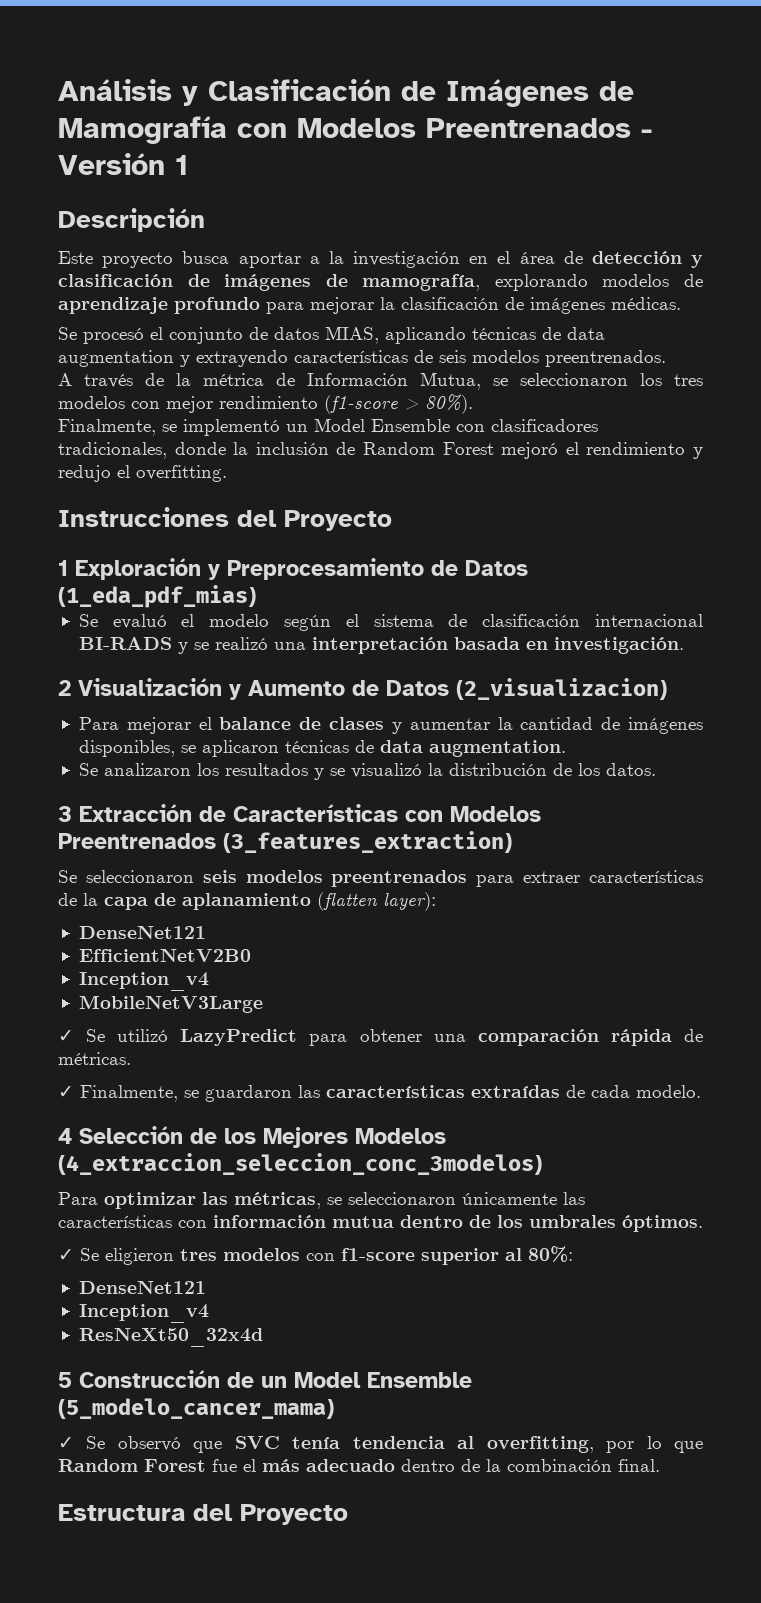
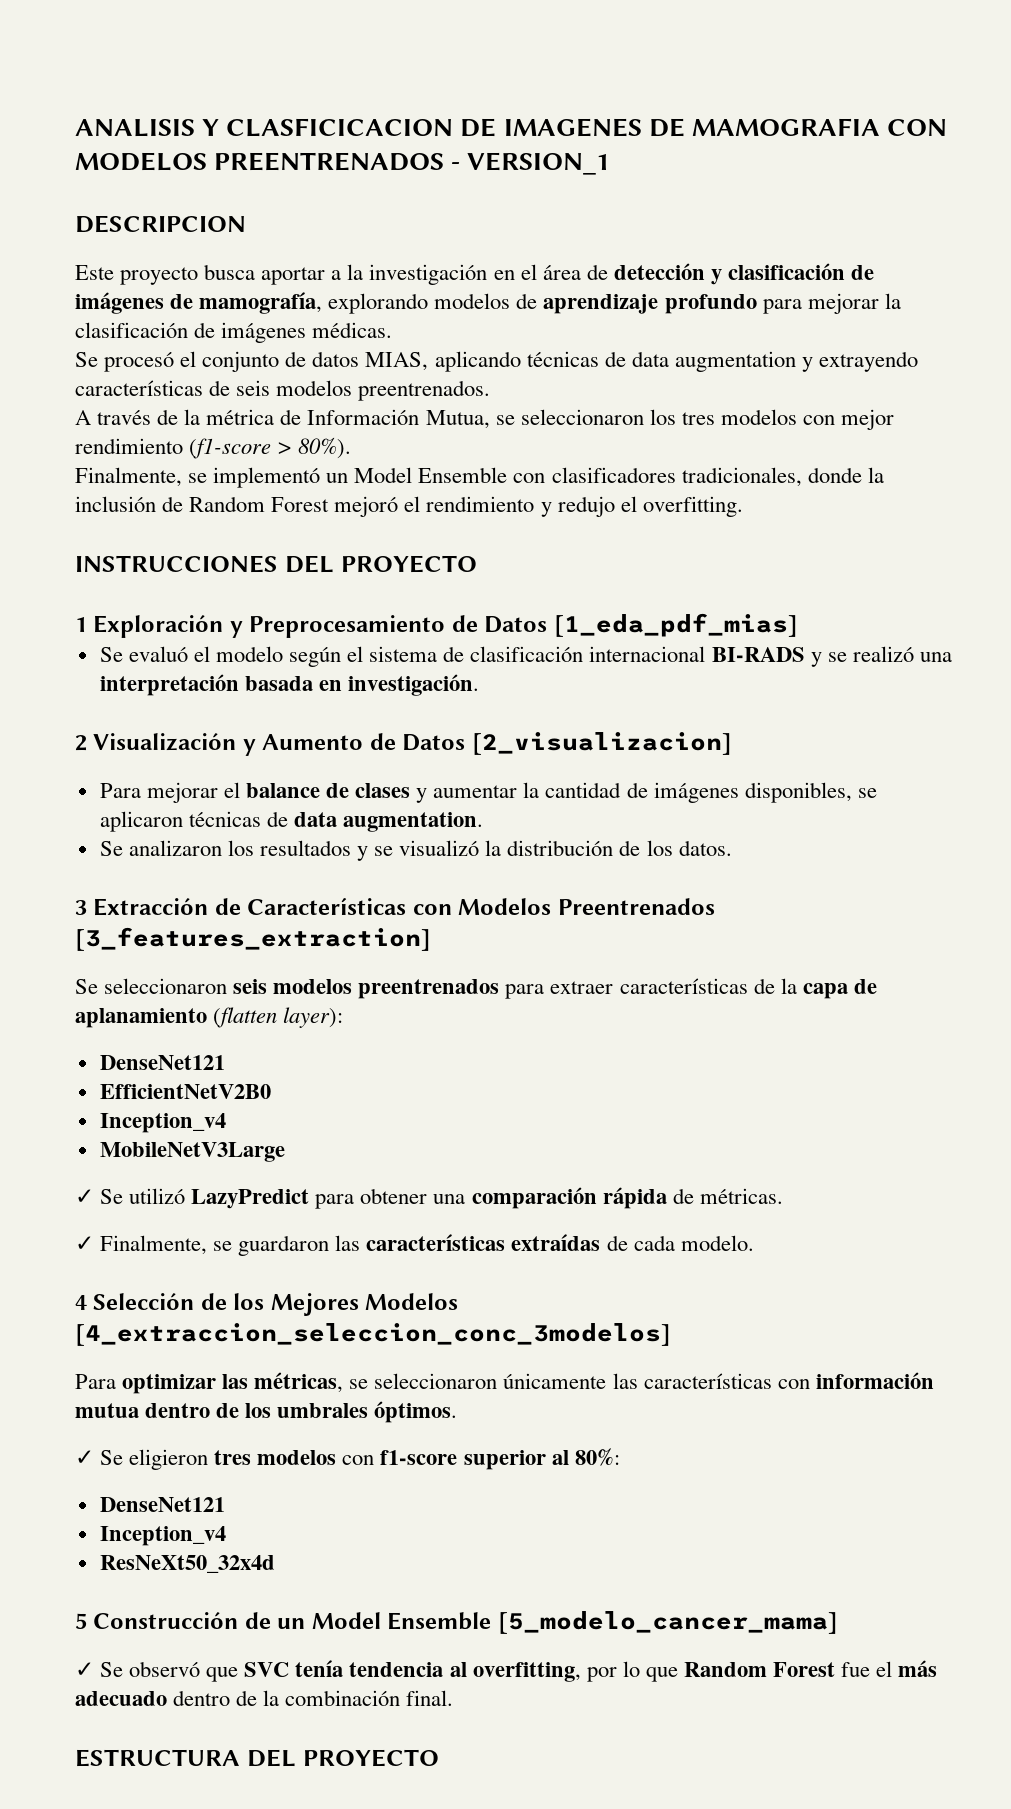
[58,79,634,107] [58,116,652,144] [58,153,188,175] [58,208,205,232] Análisis y Clasificación de Imágenes de Mamografía con Modelos Preentrenados - Versión 1 // Descripción -> [75,118,948,137] [75,152,611,175] [75,215,246,233] ANALISIS Y CLASFICICACION DE IMAGENES DE MAMOGRAFIA CON MODELOS PREENTRENADOS - VERSION_1 // DESCRIPCION
[58,507,392,531] Instrucciones del Proyecto -> [75,555,477,573] INSTRUCCIONES DEL PROYECTO
[58,585,256,608] (1_eda_pdf_mias) -> [553,613,798,637] [1_eda_pdf_mias]
[456,678,667,700] (2_visualizacion) -> [471,732,732,755] [2_visualizacion]
[223,831,512,853] (3_features_extraction) -> [75,927,431,951] [3_features_extraction]
[58,1153,542,1175] (4_extraccion_seleccion_conc_3modelos) -> [75,1323,671,1346] [4_extraccion_seleccion_conc_3modelos]
[58,1398,334,1419] (5_modelo_cancer_mama) -> [497,1611,838,1634] [5_modelo_cancer_mama]
[58,1504,348,1525] Estructura del Proyecto -> [75,1749,439,1767] ESTRUCTURA DEL PROYECTO

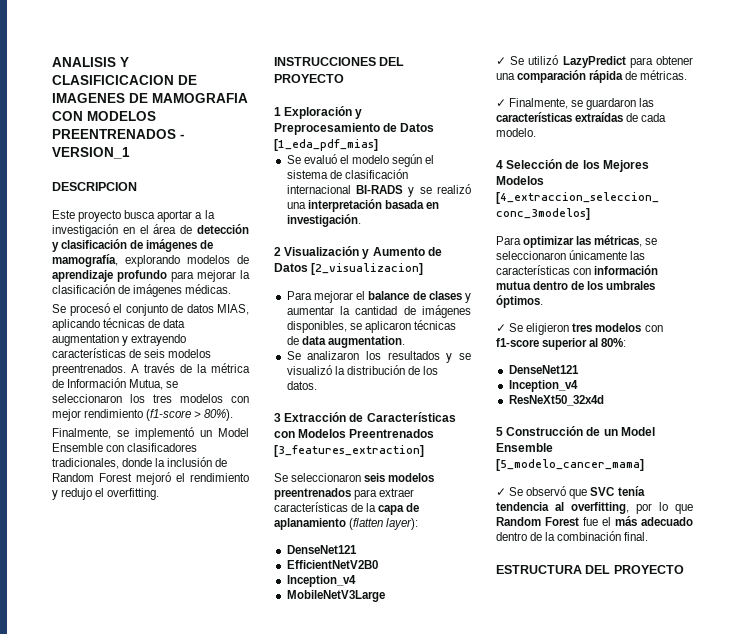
[226,118,454,137] CLASFICICACION -> [52,75,174,85] CLASIFICICACION
(491, 390) // -> (126, 370) none

